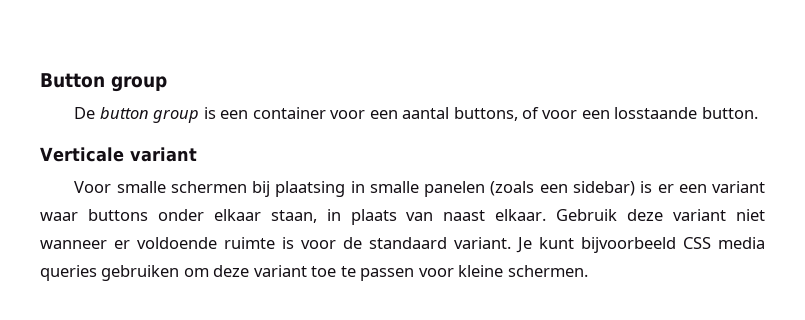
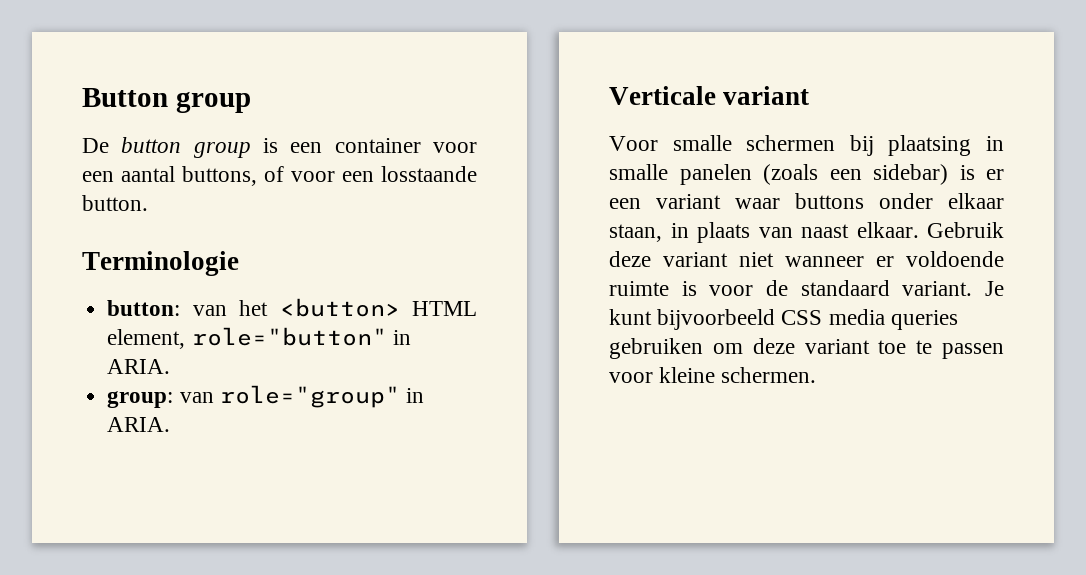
(758, 113) none -> [82,251,239,276] [107,298,477,317] [107,327,411,349] [107,359,171,374] [107,385,424,408] [107,417,171,432] // Terminologie // button: van het <button> HTML element, role="button" in ARIA. // group: van role="group" in ARIA.

